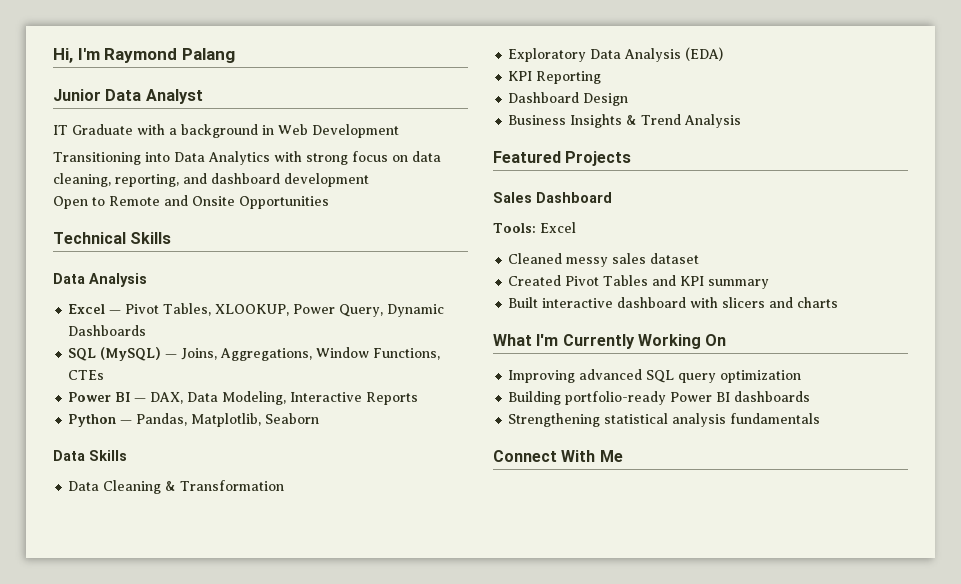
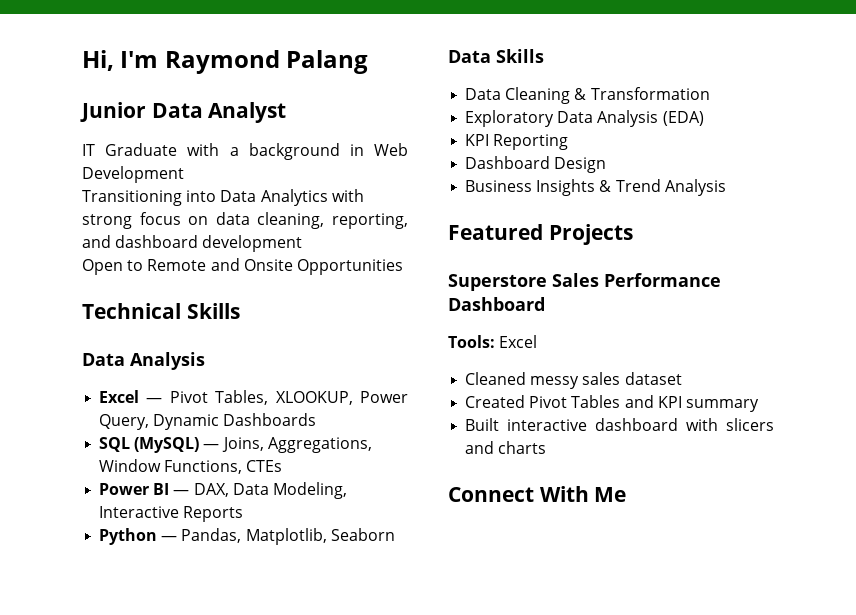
[493,192,532,203] Sales -> [448,273,721,291] Superstore Sales Performance
[493,334,727,349] [508,369,802,383] [508,391,811,405] [508,413,821,427] // What I'm Currently Working On // Improving advanced SQL query optimization // Building portfolio-ready Power BI dashboards // Strengthening statistical analysis fundamentals -> (547, 447) none

